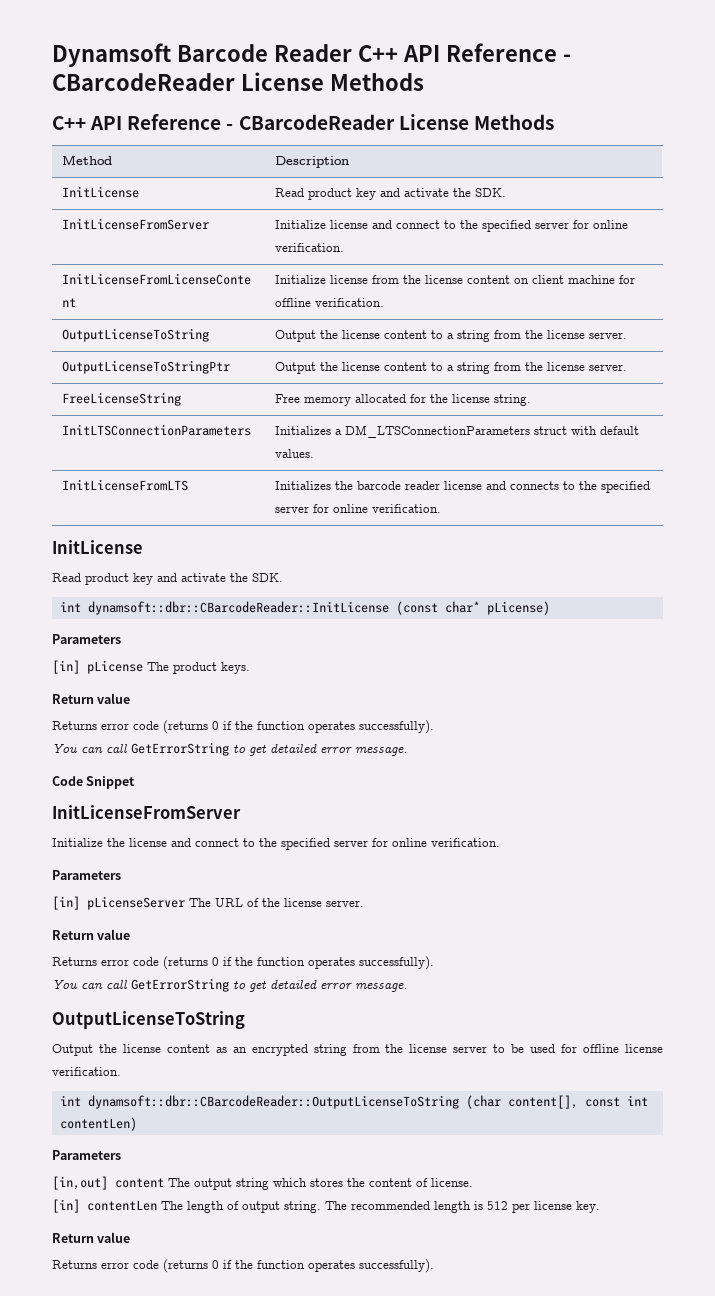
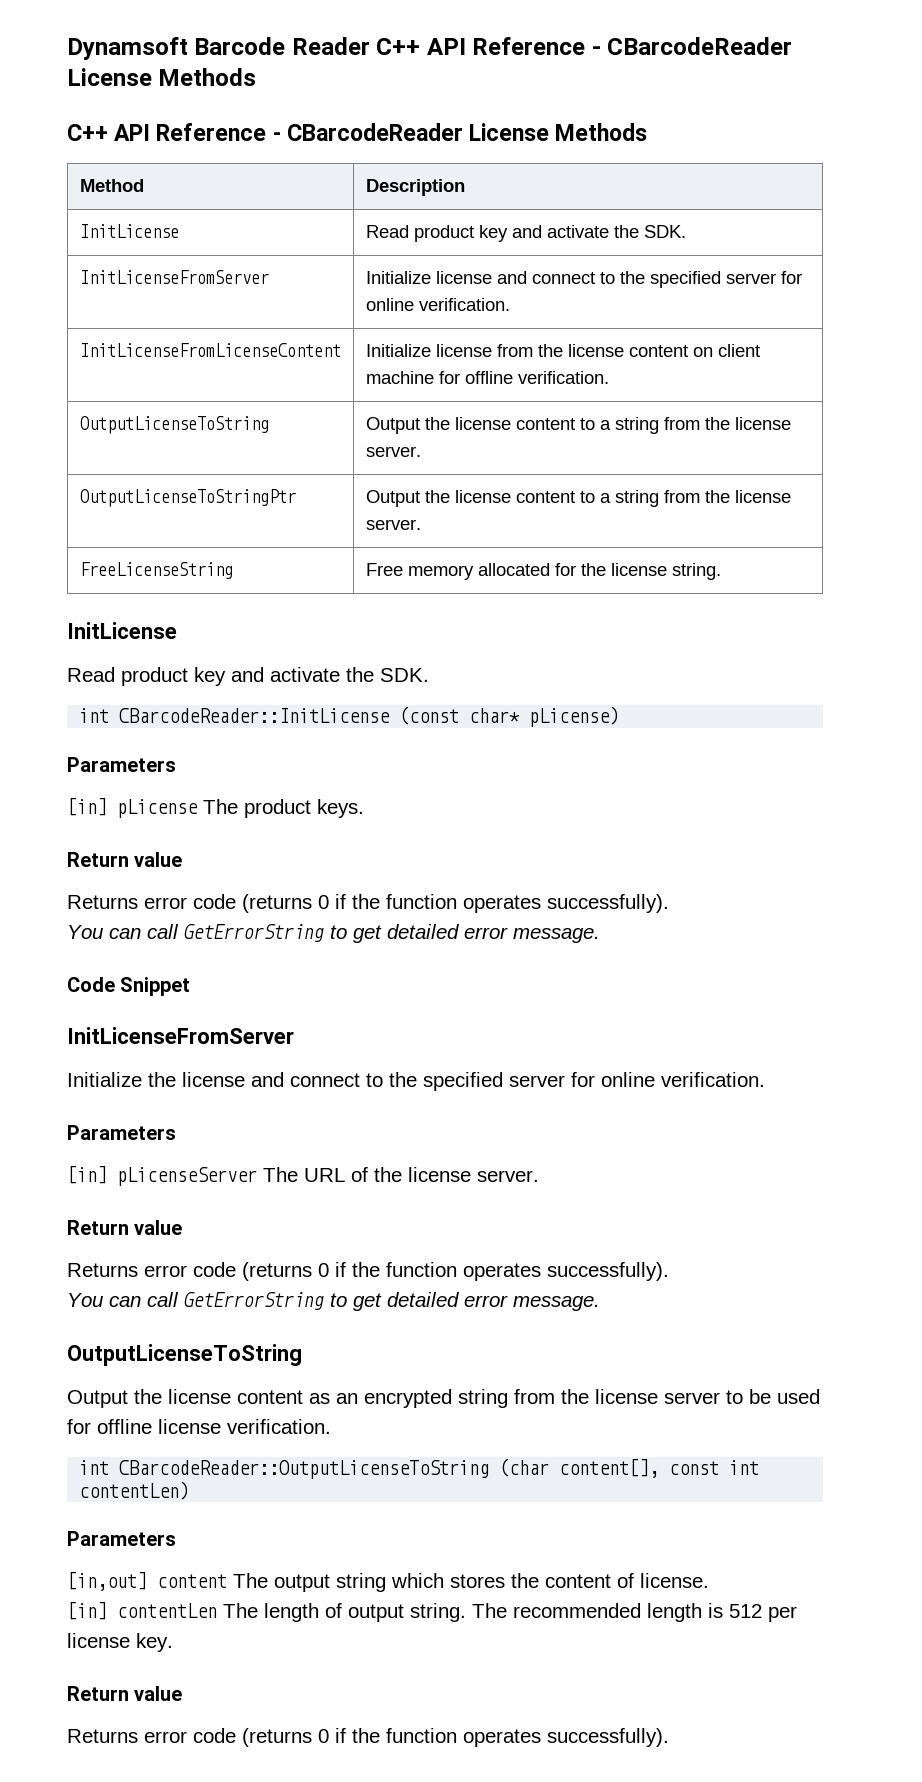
[61,424,251,436] [274,425,639,438] [274,449,314,458] [61,479,188,491] [274,481,650,493] [274,504,441,513] // InitLTSConnectionParameters | Initializes a DM_LTSConnectionParameters struct with default values. // InitLicenseFromLTS | Initializes the barcode reader license and connects to the specified server for online verification. -> (721, 571) none
[87,601,389,615] dynamsoft::dbr::CBarcodeReader::InitLicense -> [119,708,391,723] CBarcodeReader::InitLicense
[87,1095,459,1109] dynamsoft::dbr::CBarcodeReader::OutputLicenseToString -> [119,1460,490,1479] CBarcodeReader::OutputLicenseToString

